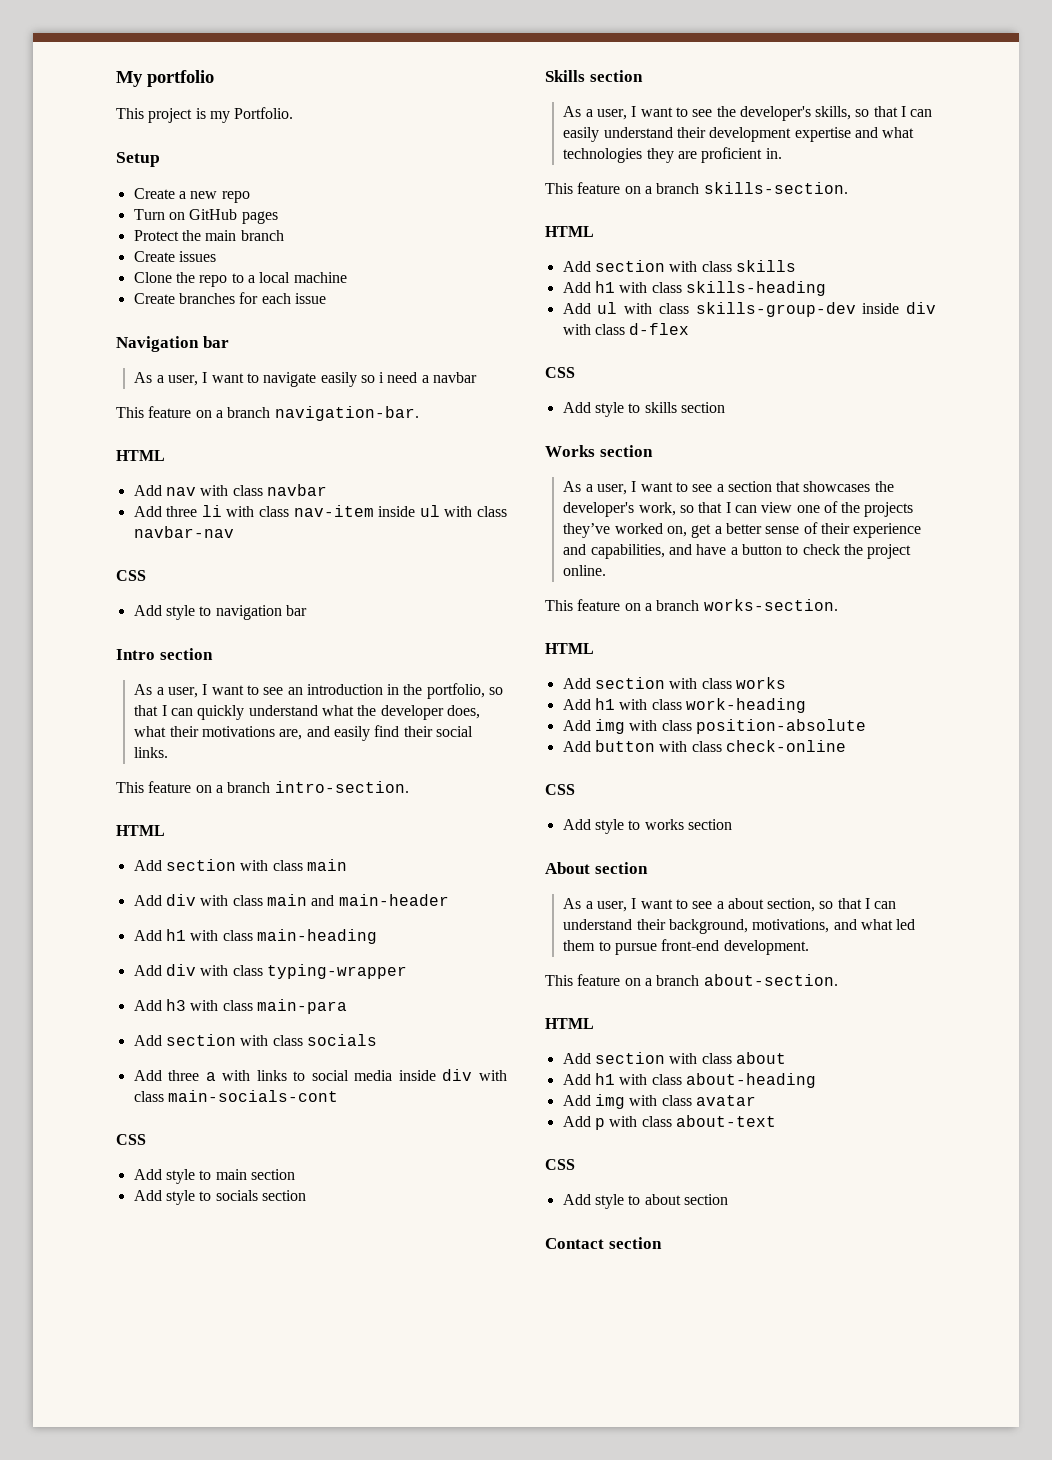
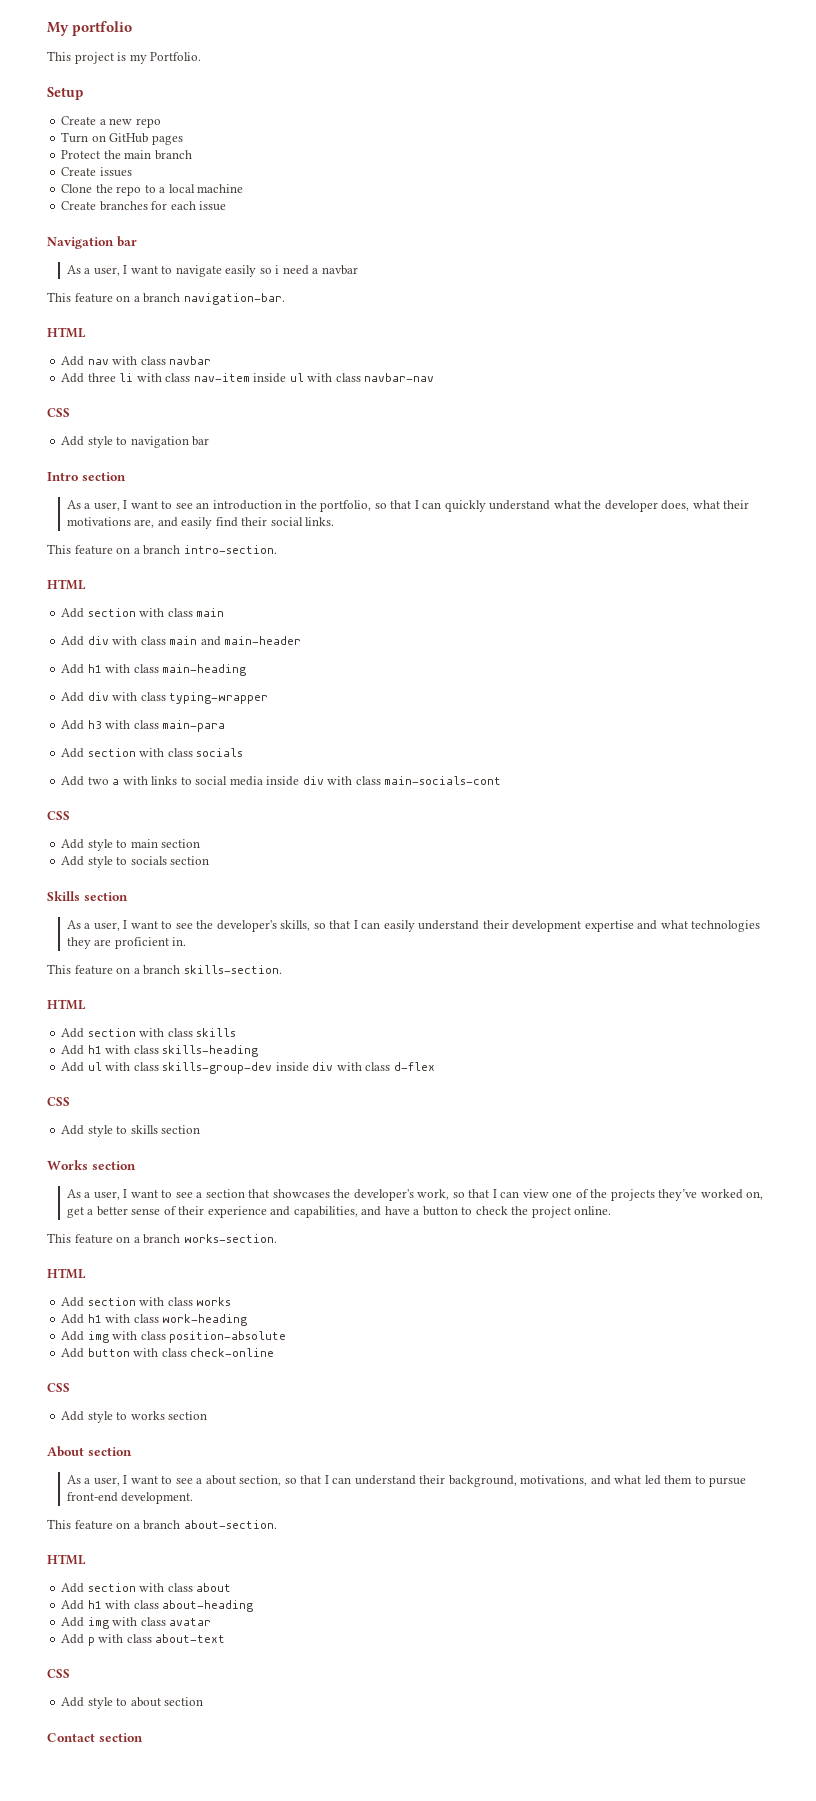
[168,1070,200,1081] three -> [87,777,109,785] two

